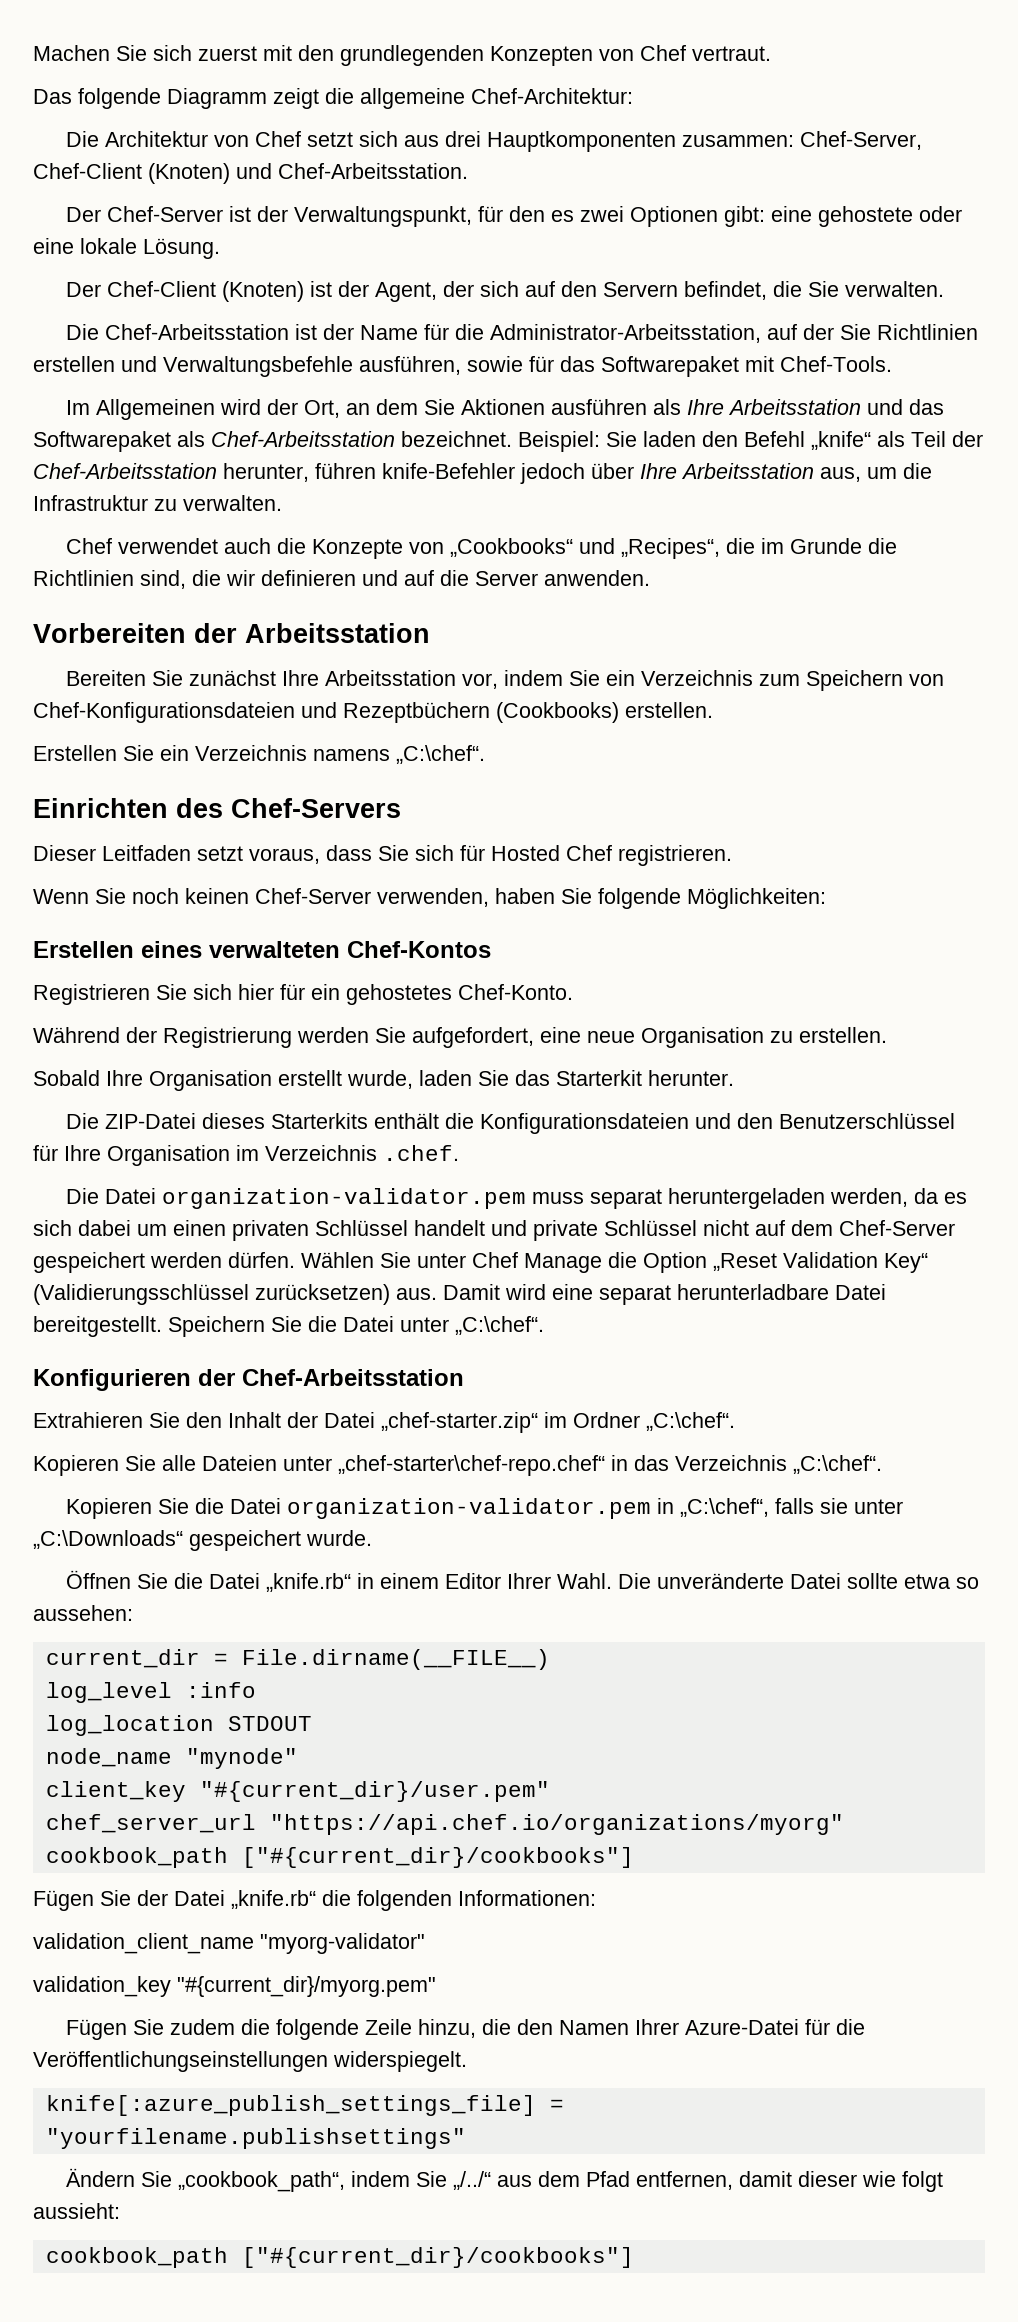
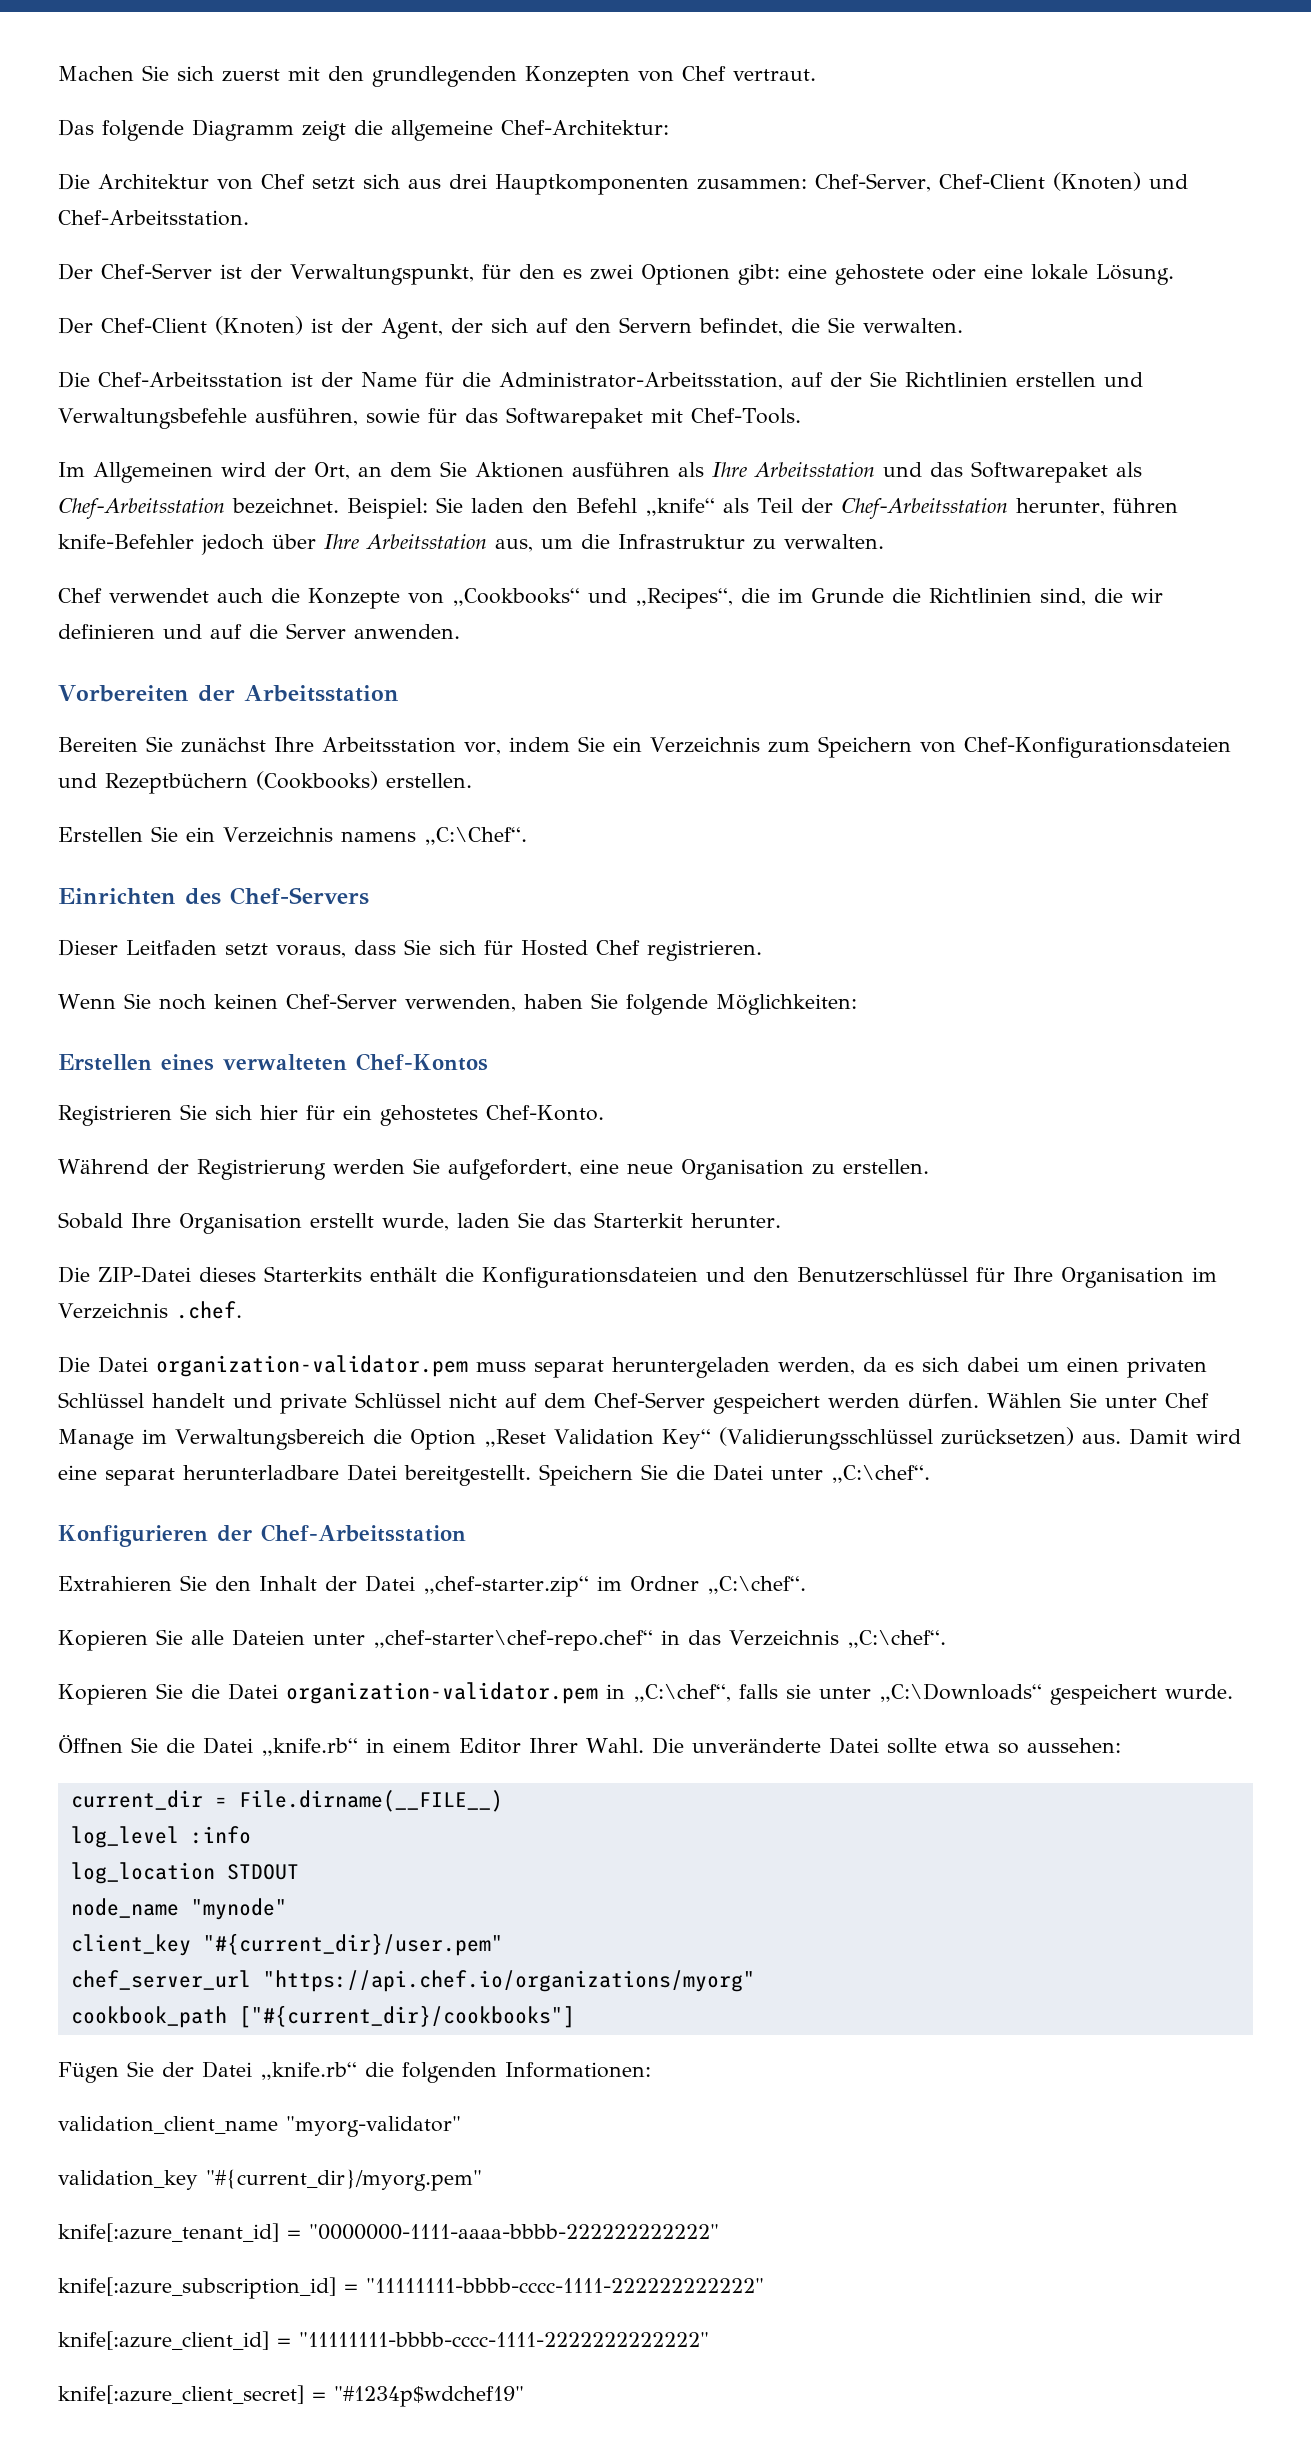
[396,745,485,764] „C:\chef“. -> [423,827,527,845] „C:\Chef“.
(602, 1263) none -> [142,1429,365,1450] im Verwaltungsbereich
[65,2019,865,2040] [33,2051,467,2072] [45,2095,564,2116] [45,2128,466,2149] [65,2168,943,2192] [33,2203,120,2219] [45,2247,634,2268] Fügen Sie zudem die folgende Zeile hinzu, die den Namen Ihrer Azure-Datei für die Veröffentlichungseinstellungen widerspiegelt. // knife[:azure_publish_settings_file] = "yourfilename.publishsettings" // Ändern Sie „cookbook_path“, indem Sie „/../“ aus dem Pfad entfernen, damit dieser wie folgt aussieht: // cookbook_path ["#{current_dir}/cookbooks"] -> [58,2223,719,2242] [58,2277,764,2299] [58,2331,709,2350] [58,2385,524,2407] knife[:azure_tenant_id] = "0000000-1111-aaaa-bbbb-222222222222" // knife[:azure_subscription_id] = "11111111-bbbb-cccc-1111-222222222222" // knife[:azure_client_id] = "11111111-bbbb-cccc-1111-2222222222222" // knife[:azure_client_secret] = "#1234p$wdchef19"

